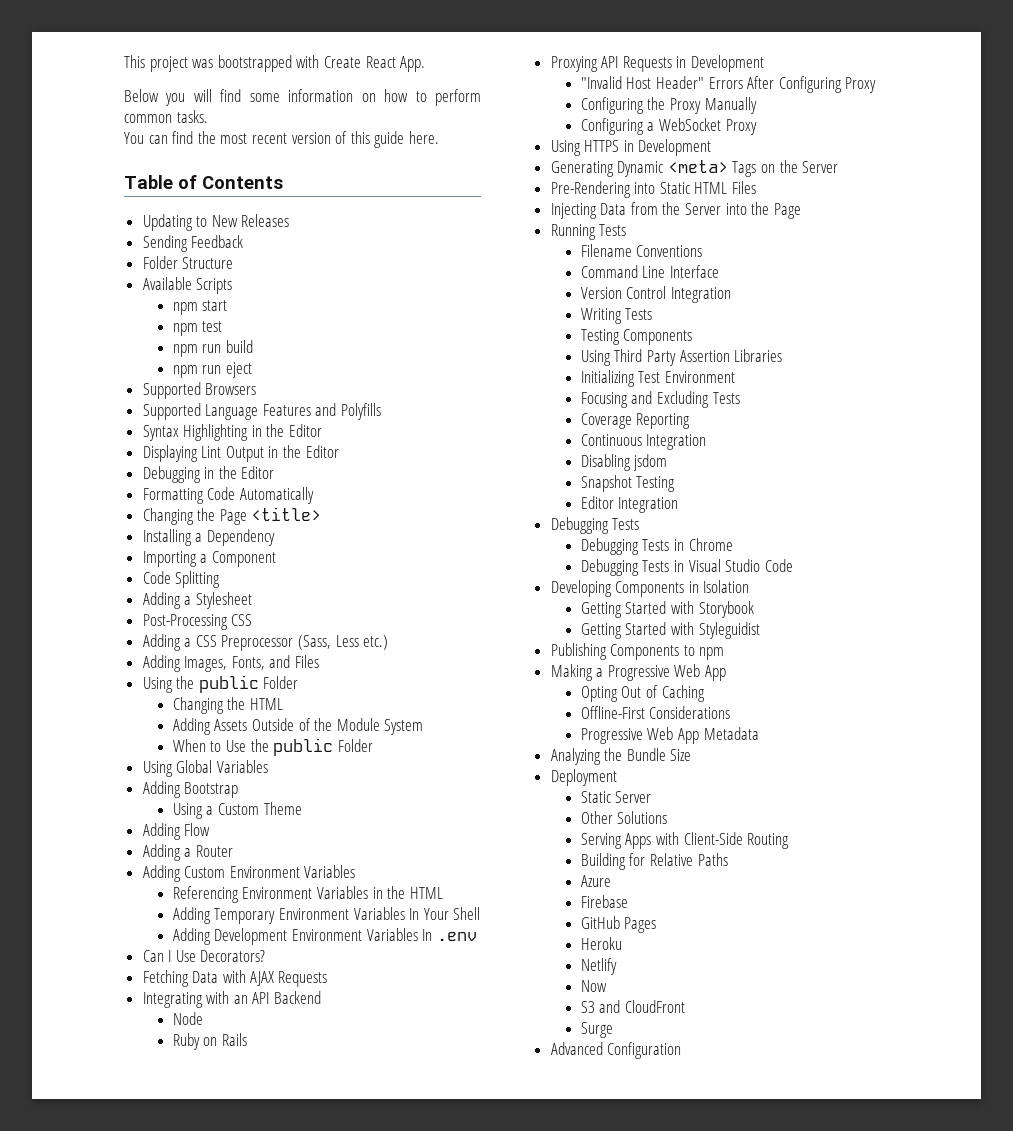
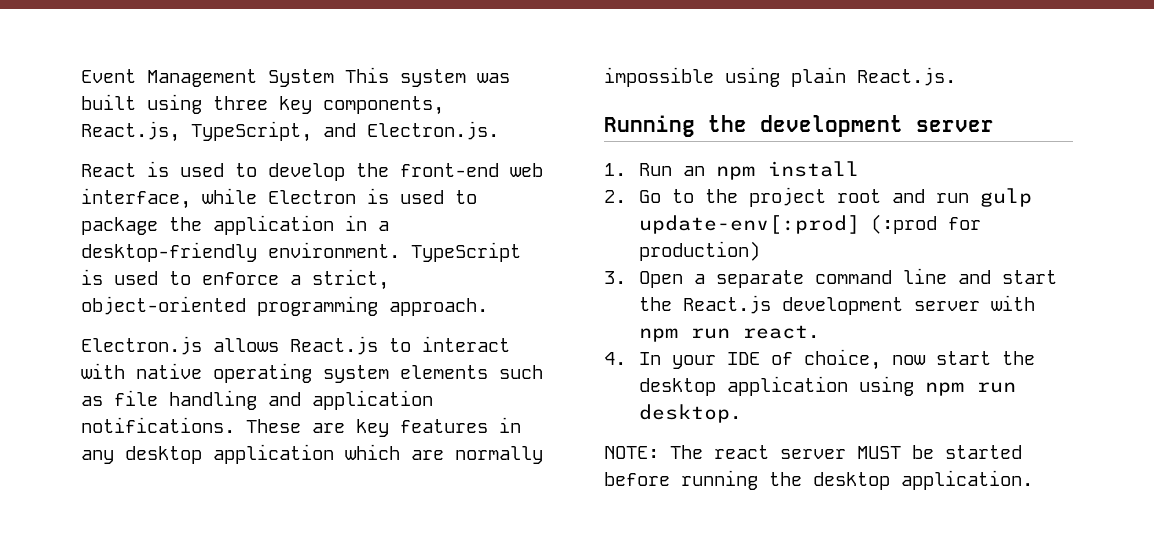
[124,55,426,72] [124,89,482,106] [124,110,208,123] [124,131,439,148] [124,175,283,189] [142,214,290,231] [142,235,244,252] [142,256,234,269] [142,277,233,294] [172,300,228,315] [172,321,223,336] [172,340,253,357] [172,362,252,378] [142,382,257,399] [142,403,382,420] [142,424,323,441] [142,445,339,462] [142,466,275,483] [142,487,314,504] [142,507,322,525] [142,529,275,546] [142,551,276,567] [142,571,221,588] [142,592,252,609] [142,614,253,630] [142,634,389,651] [142,655,320,672] [142,675,299,693] [172,697,283,714] [172,718,424,735] [172,738,373,756] [142,760,268,777] [142,781,239,798] [172,802,302,819] [142,823,211,840] [142,844,233,861] [142,865,356,882] [172,886,443,903] [172,907,481,924] [172,928,477,945] [142,950,266,962] [142,970,328,987] [142,991,322,1008] [172,1012,203,1025] [172,1033,247,1050] [550,55,765,72] [580,76,877,93] [580,97,757,114] [580,118,757,135] [550,139,712,156] [550,160,839,177] [550,181,757,198] [550,202,801,219] [550,224,627,240] [580,244,703,257] [580,265,719,278] [580,286,731,303] [580,308,653,324] [580,329,693,345] [580,349,783,366] [580,370,735,387] [580,391,740,408] [580,413,691,429] [580,434,707,450] [580,454,668,471] [580,475,676,492] [580,496,679,513] [550,517,640,534] [580,538,733,555] [580,559,793,576] [550,580,750,597] [580,601,754,618] [580,622,760,639] [550,643,725,660] [550,664,727,681] [580,685,705,702] [580,706,731,719] [580,727,759,744] [550,748,692,765] [550,769,617,786] [580,791,652,803] [580,811,668,824] [580,832,790,849] [580,853,728,870] [580,875,611,887] [580,895,628,908] [580,916,657,933] [580,937,622,950] [580,958,617,975] [580,980,607,992] [580,1000,685,1013] [580,1022,613,1038] [550,1042,682,1059] This project was bootstrapped with Create React App. // Below you will find some information on how to perform common tasks. // You can find the most recent version of this guide here. // Table of Contents // Updating to New Releases // Sending Feedback // Folder Structure // Available Scripts // npm start // npm test // npm run build // npm run eject // Supported Browsers // Supported Language Features and Polyfills // Syntax Highlighting in the Editor // Displaying Lint Output in the Editor // Debugging in the Editor // Formatting Code Automatically // Changing the Page <title> // Installing a Dependency // Importing a Component // Code Splitting // Adding a Stylesheet // Post-Processing CSS // Adding a CSS Preprocessor (Sass, Less etc.) // Adding Images, Fonts, and Files // Using the public Folder // Changing the HTML // Adding Assets Outside of the Module System // When to Use the public Folder // Using Global Variables // Adding Bootstrap // Using a Custom Theme // Adding Flow // Adding a Router // Adding Custom Environment Variables // Referencing Environment Variables in the HTML // Adding Temporary Environment Variables In Your Shell // Adding Development Environment Variables In .env // Can I Use Decorators? // Fetching Data with AJAX Requests // Integrating with an API Backend // Node // Ruby on Rails // Proxying API Requests in Development // "Invalid Host Header" Errors After Configuring Proxy // Configuring the Proxy Manually // Configuring a WebSocket Proxy // Using HTTPS in Development // Generating Dynamic <meta> Tags on the Server // Pre-Rendering into Static HTML Files // Injecting Data from the Server into the Page // Running Tests // Filename Conventions // Command Line Interface // Version Control Integration // Writing Tests // Testing Components // Using Third Party Assertion Libraries // Initializing Test Environment // Focusing and Excluding Tests // Coverage Reporting // Continuous Integration // Disabling jsdom // Snapshot Testing // Editor Integration // Debugging Tests // Debugging Tests in Chrome // Debugging Tests in Visual Studio Code // Developing Components in Isolation // Getting Started with Storybook // Getting Started with Styleguidist // Publishing Components to npm // Making a Progressive Web App // Opting Out of Caching // Offline-First Considerations // Progressive Web App Metadata // Analyzing the Bundle Size // Deployment // Static Server // Other Solutions // Serving Apps with Client-Side Routing // Building for Relative Paths // Azure // Firebase // GitHub Pages // Heroku // Netlify // Now // S3 and CloudFront // Surge // Advanced Configuration -> [81,67,510,87] [81,94,444,115] [81,121,499,142] [81,161,543,181] [81,188,477,209] [81,215,389,235] [81,242,521,262] [81,269,389,290] [81,296,488,316] [81,336,510,355] [81,363,543,383] [81,390,433,410] [81,417,521,437] [81,444,543,464] [604,67,956,87] [604,115,994,137] [604,161,860,180] [604,187,1033,207] [639,214,982,234] [639,241,761,261] [604,268,1058,288] [639,295,1036,315] [639,325,820,342] [604,349,1036,370] [639,376,1017,396] [639,404,742,423] [604,445,1022,459] [604,470,1033,490] Event Management System This system was built using three key components, React.js, TypeScript, and Electron.js. // React is used to develop the front-end web interface, while Electron is used to package the application in a desktop-friendly environment. TypeScript is used to enforce a strict, object-oriented programming approach. // Electron.js allows React.js to interact with native operating system elements such as file handling and application notifications. These are key features in any desktop application which are normally impossible using plain React.js. // Running the development server // 1. Run an npm install // 2. Go to the project root and run gulp update-env[:prod] (:prod for production) // 3. Open a separate command line and start the React.js development server with npm run react. // 4. In your IDE of choice, now start the desktop application using npm run desktop. // NOTE: The react server MUST be started before running the desktop application.

